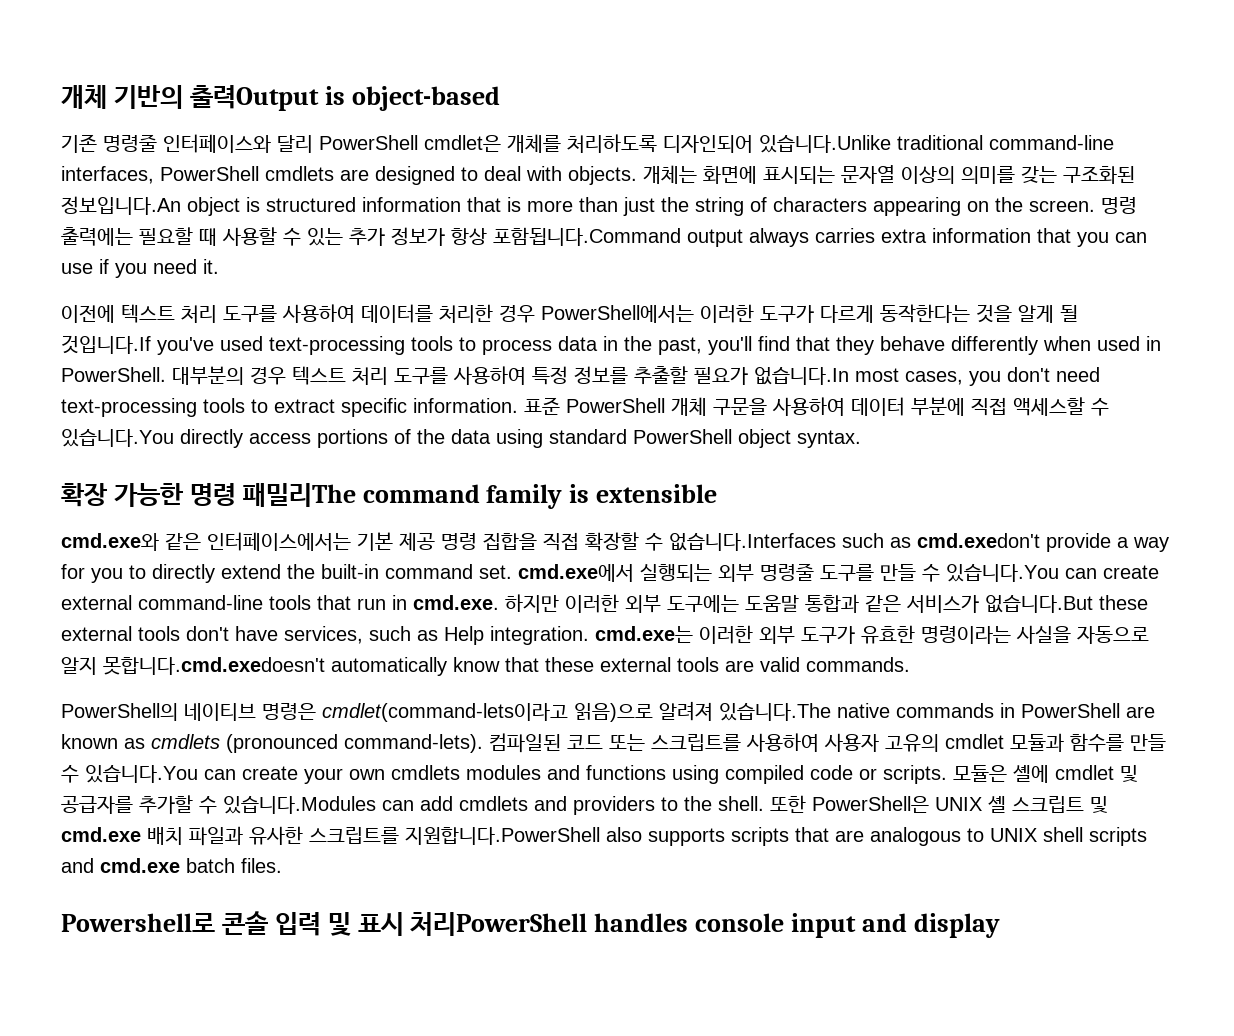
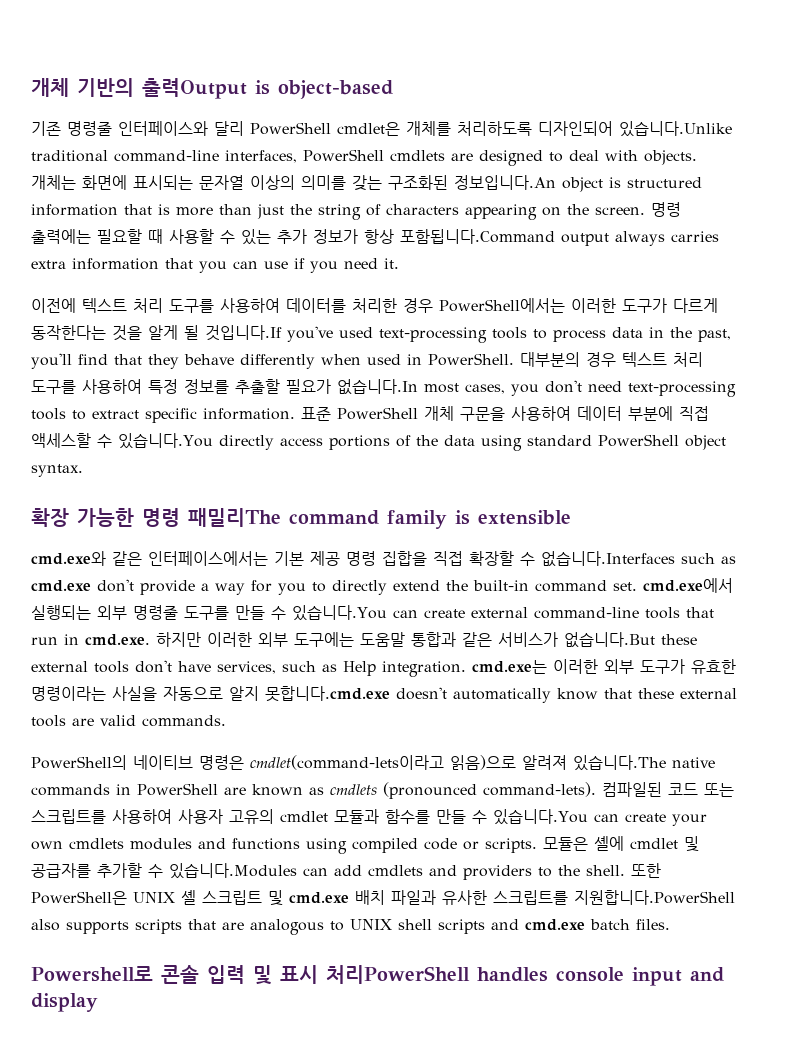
[917,533,1040,548] cmd.exedon't -> [31,579,134,592] cmd.exe don't
[103,657,325,675] 못합니다.cmd.exedoesn't -> [265,686,447,702] 못합니다.cmd.exe doesn't

